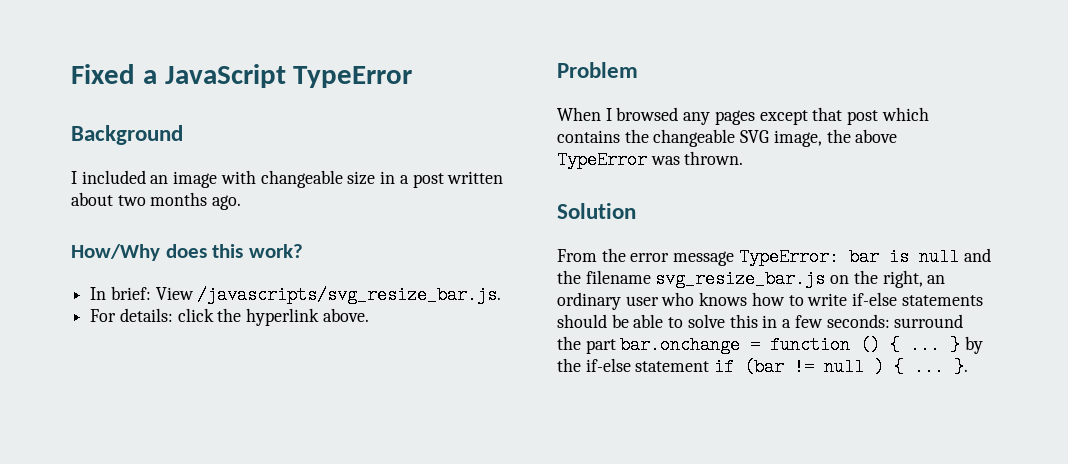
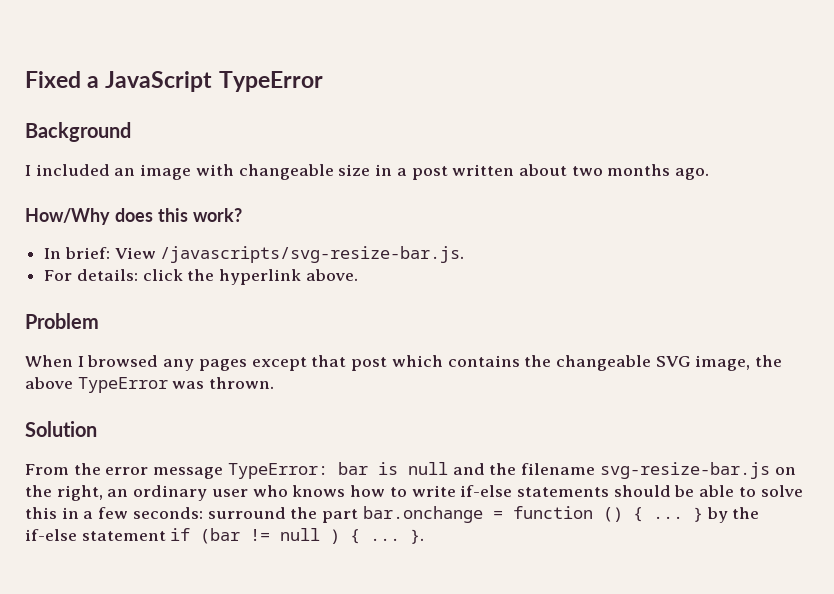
[197,286,502,304] /javascripts/svg_resize_bar.js. -> [160,246,465,263] /javascripts/svg-resize-bar.js.
[655,270,826,288] svg_resize_bar.js -> [599,462,770,479] svg-resize-bar.js

